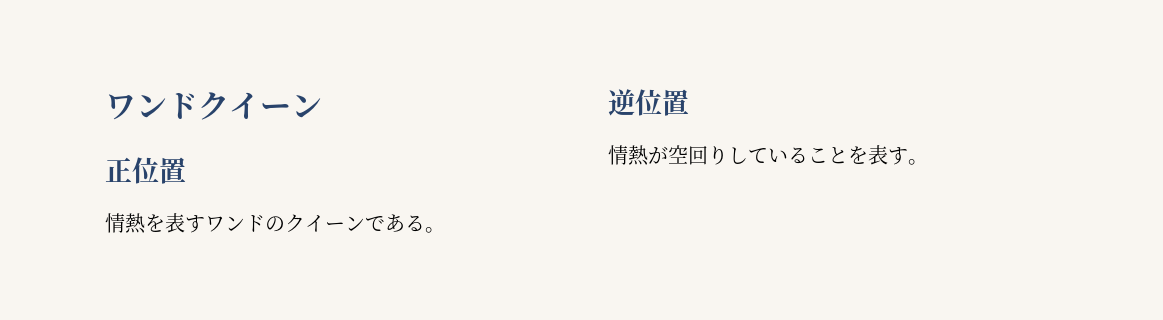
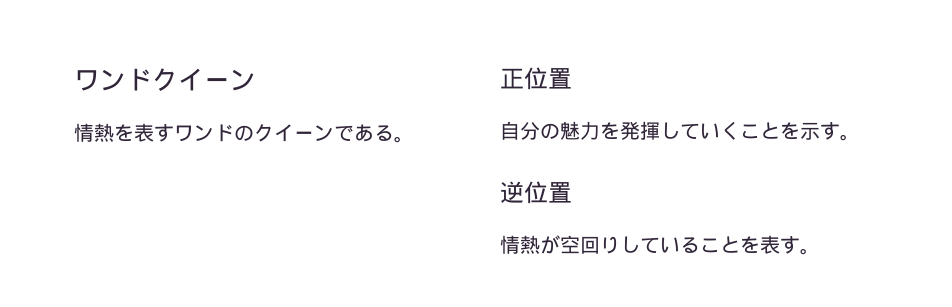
[105,157,186,184] // 正位置 -> (256, 80) none
(445, 230) none -> [500,67,572,90] [500,121,860,141] // 正位置 // 自分の魅力を発揮していくことを示す。

